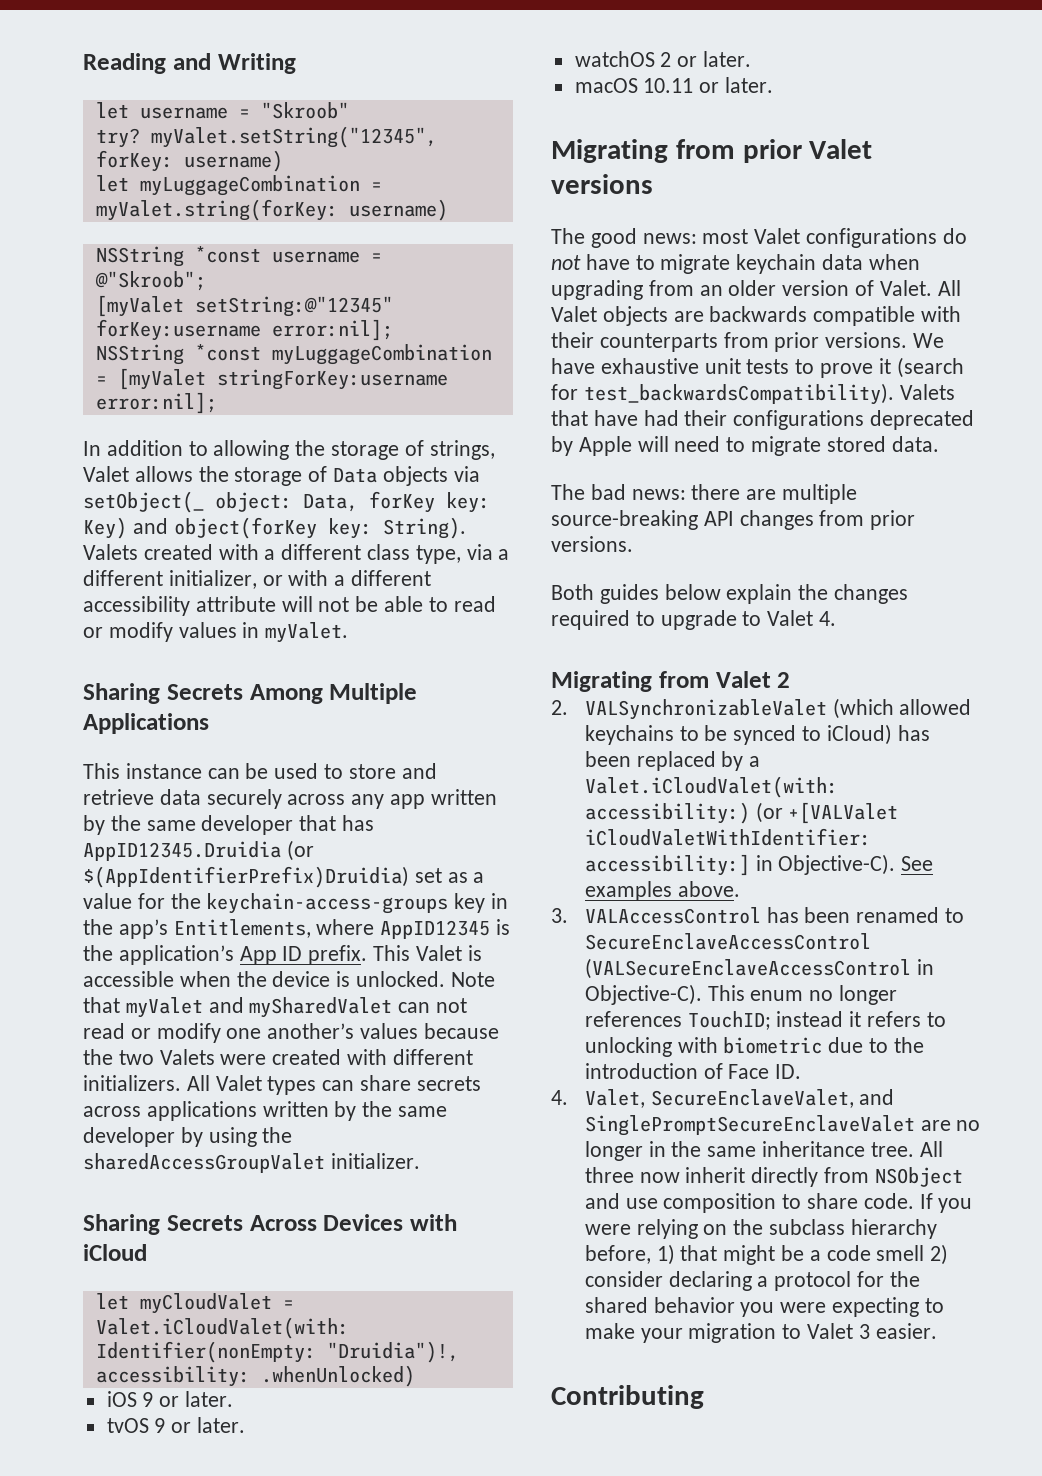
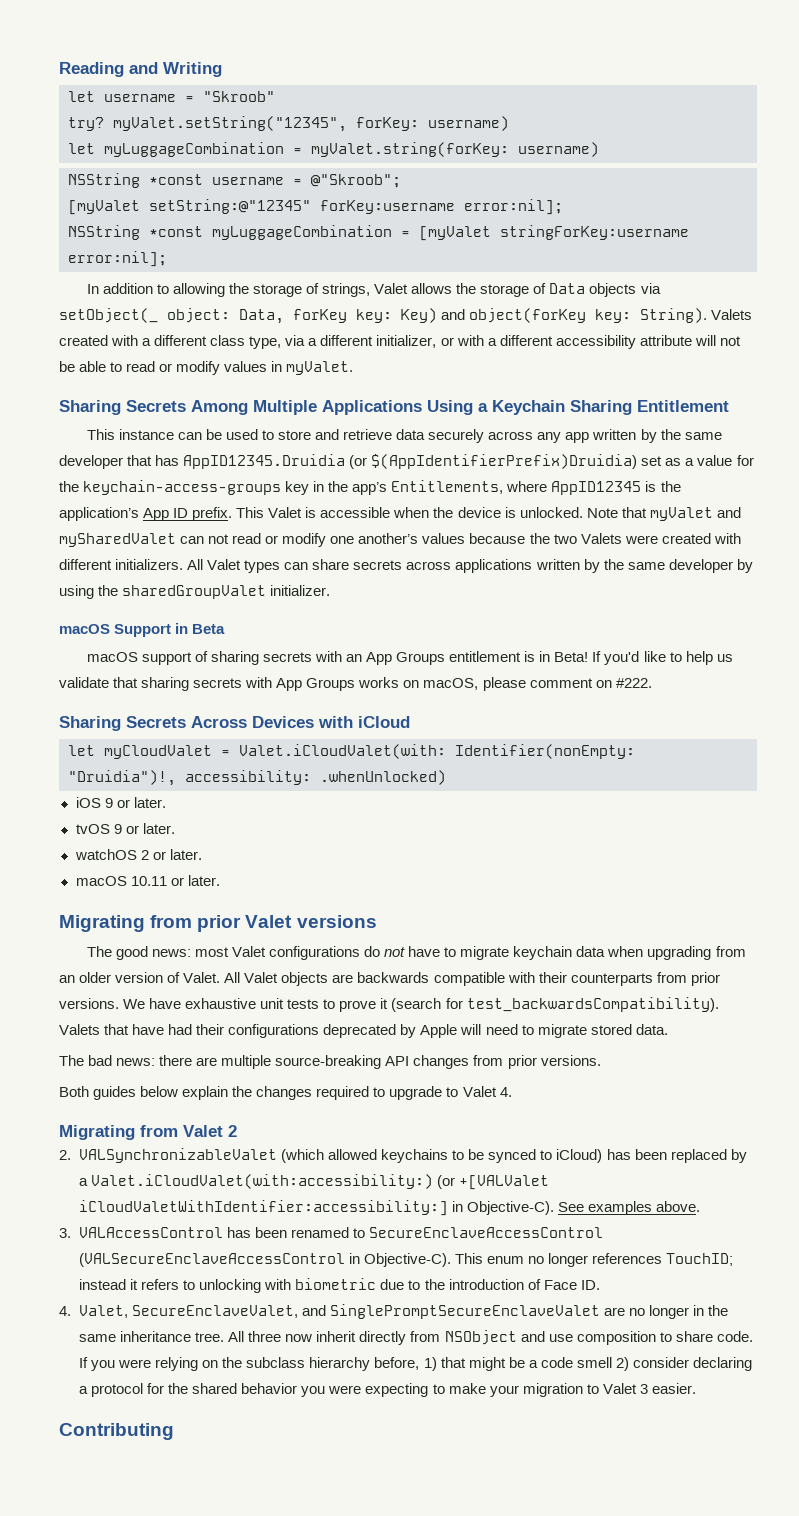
(209, 723) none -> [427,400,729,415] Using a Keychain Sharing Entitlement
[83,1153,325,1173] sharedAccessGroupValet -> [122,585,267,599] sharedGroupValet
(420, 1161) none -> [59,623,226,637] [86,651,733,665] [59,677,652,691] // macOS Support in Beta // macOS support of sharing secrets with an App Groups entitlement is in Beta! If you'd like to help us validate that sharing secrets with App Groups works on macOS, please comment on #222.

